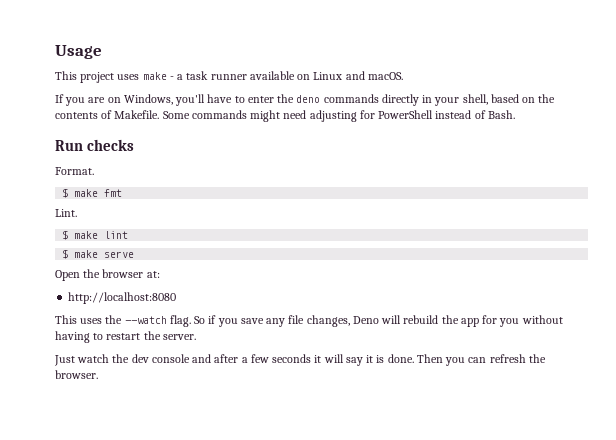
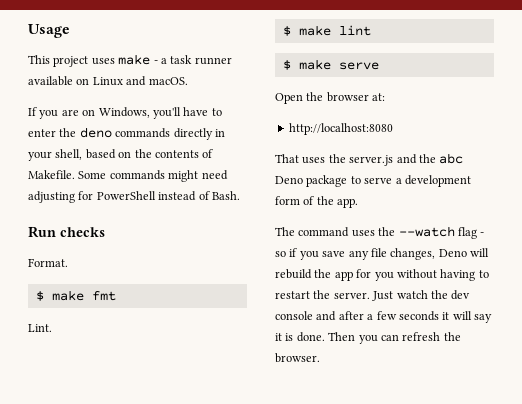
[55,315,206,327] This uses the --watch flag. So -> [275,153,464,166] [275,175,471,187] [275,196,359,208] [275,226,485,239] [275,251,286,257] That uses the server.js and the abc Deno package to serve a development form of the app. // The command uses the --watch flag - so
(196, 337) // -> (370, 295) none

